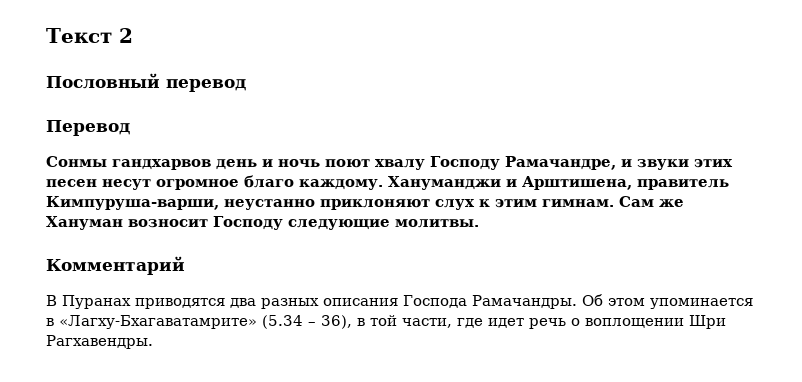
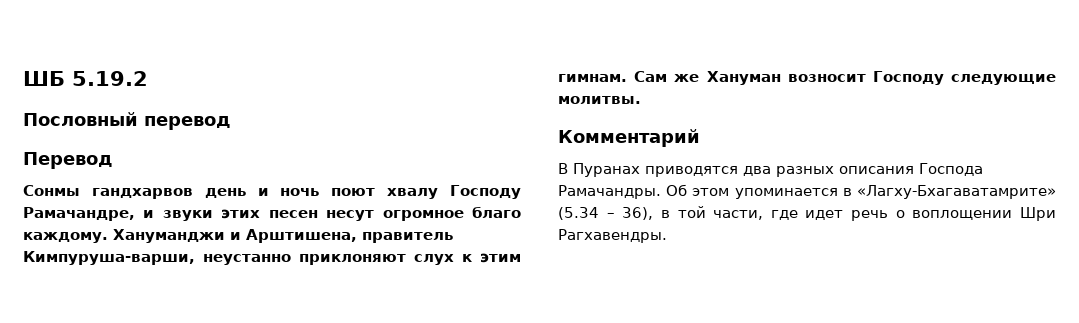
[46,28,133,43] Текст 2 -> [23,71,148,86] ШБ 5.19.2

